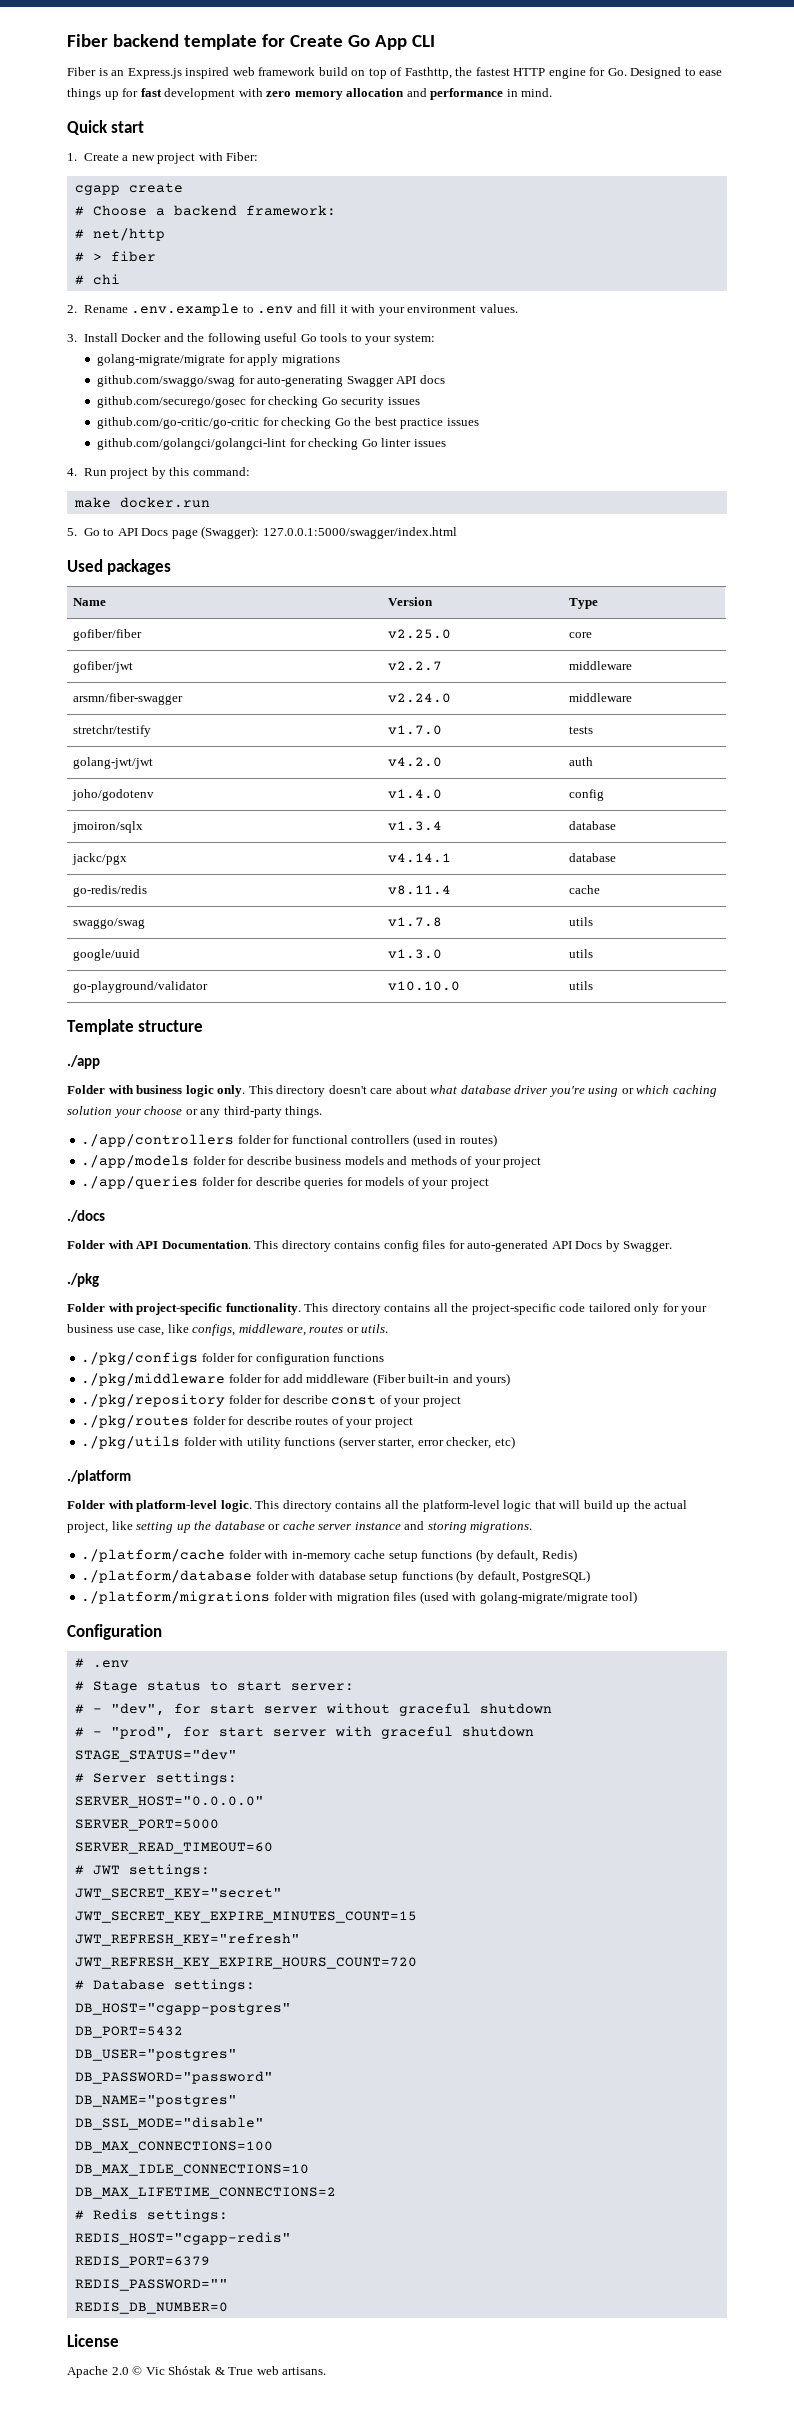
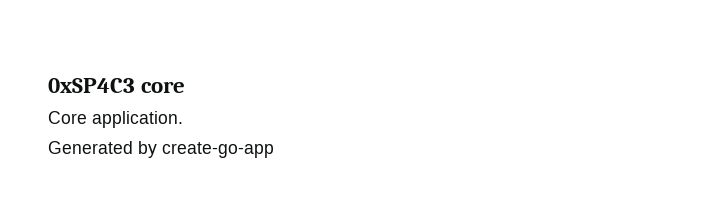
[67,34,435,50] [67,67,723,79] [67,88,553,100] [67,120,145,135] [67,152,259,164] [74,183,183,195] [74,205,336,216] [74,228,165,241] [74,251,156,262] [74,274,120,285] [67,303,518,316] [67,333,435,345] [97,354,340,366] [97,375,445,387] [97,396,420,408] [97,417,479,429] [97,438,446,450] [67,467,250,479] [73,497,210,508] [67,526,457,539] [67,559,172,575] [72,598,106,606] [387,597,433,606] [568,598,598,609] [72,629,142,641] [387,629,451,639] [568,632,592,638] [72,661,133,673] [387,661,442,671] [568,661,632,670] [72,693,183,705] [387,693,451,703] [568,693,632,702] [72,725,151,737] [387,725,442,735] [568,726,593,734] [72,757,153,769] [387,757,442,767] [568,757,593,766] [71,789,154,801] [387,789,442,799] [568,789,604,801] [71,821,143,833] [387,821,442,831] [568,821,616,830] [71,853,127,865] [387,853,451,863] [568,853,616,862] [72,885,147,897] [387,885,451,895] [568,885,600,894] [72,918,145,929] [387,917,442,927] [568,917,593,926] [72,949,140,961] [387,949,442,959] [568,949,593,958] [72,981,208,993] [387,981,460,991] [568,981,593,990] [67,1019,204,1035] [67,1055,100,1069] [67,1085,717,1097] [67,1106,323,1118] [81,1134,497,1147] [81,1155,542,1168] [81,1176,489,1189] [67,1210,105,1222] [67,1240,673,1252] [67,1273,99,1287] [67,1303,708,1315] [67,1324,389,1336] [81,1352,385,1365] [81,1373,511,1386] [81,1394,461,1407] [81,1415,413,1428] [81,1436,515,1449] [67,1470,131,1484] [67,1500,688,1512] [67,1521,533,1533] [81,1549,577,1562] [81,1570,591,1583] [81,1591,638,1604] [67,1624,162,1640] [74,1658,129,1668] [74,1681,354,1693] [74,1703,552,1716] [74,1726,534,1739] [74,1749,237,1762] [74,1772,237,1785] [74,1796,264,1808] [74,1819,219,1831] [74,1842,273,1854] [74,1864,210,1877] [74,1888,282,1900] [74,1911,417,1923] [74,1933,300,1946] [74,1957,417,1969] [74,1979,255,1992] [74,2003,291,2015] [74,2026,183,2038] [74,2049,237,2061] [74,2071,273,2084] [74,2095,237,2107] [74,2117,264,2130] [74,2141,273,2153] [74,2164,309,2176] [74,2187,336,2199] [74,2209,228,2222] [74,2232,291,2245] [74,2256,210,2268] [74,2279,228,2291] [74,2302,228,2314] [67,2334,119,2347] [67,2366,327,2378] Fiber backend template for Create Go App CLI // Fiber is an Express.js inspired web framework build on top of Fasthttp, the fastest HTTP engine for Go. Designed to ease things up for fast development with zero memory allocation and performance in mind. // Quick start // 1. Create a new project with Fiber: // cgapp create // # Choose a backend framework: // # net/http // # > fiber // # chi // 2. Rename .env.example to .env and fill it with your environment values. // 3. Install Docker and the following useful Go tools to your system: // golang-migrate/migrate for apply migrations // github.com/swaggo/swag for auto-generating Swagger API docs // github.com/securego/gosec for checking Go security issues // github.com/go-critic/go-critic for checking Go the best practice issues // github.com/golangci/golangci-lint for checking Go linter issues // 4. Run project by this command: // make docker.run // 5. Go to API Docs page (Swagger): 127.0.0.1:5000/swagger/index.html // Used packages // Name | Version | Type // gofiber/fiber | v2.25.0 | core // gofiber/jwt | v2.2.7 | middleware // arsmn/fiber-swagger | v2.24.0 | middleware // stretchr/testify | v1.7.0 | tests // golang-jwt/jwt | v4.2.0 | auth // joho/godotenv | v1.4.0 | config // jmoiron/sqlx | v1.3.4 | database // jackc/pgx | v4.14.1 | database // go-redis/redis | v8.11.4 | cache // swaggo/swag | v1.7.8 | utils // google/uuid | v1.3.0 | utils // go-playground/validator | v10.10.0 | utils // Template structure // ./app // Folder with business logic only. This directory doesn't care about what database driver you're using or which caching solution your choose or any third-party things. // ./app/controllers folder for functional controllers (used in routes) // ./app/models folder for describe business models and methods of your project // ./app/queries folder for describe queries for models of your project // ./docs // Folder with API Documentation. This directory contains config files for auto-generated API Docs by Swagger. // ./pkg // Folder with project-specific functionality. This directory contains all the project-specific code tailored only for your business use case, like configs, middleware, routes or utils. // ./pkg/configs folder for configuration functions // ./pkg/middleware folder for add middleware (Fiber built-in and yours) // ./pkg/repository folder for describe const of your project // ./pkg/routes folder for describe routes of your project // ./pkg/utils folder with utility functions (server starter, error checker, etc) // ./platform // Folder with platform-level logic. This directory contains all the platform-level logic that will build up the actual project, like setting up the database or cache server instance and storing migrations. // ./platform/cache folder with in-memory cache setup functions (by default, Redis) // ./platform/database folder with database setup functions (by default, PostgreSQL) // ./platform/migrations folder with migration files (used with golang-migrate/migrate tool) // Configuration // # .env // # Stage status to start server: // # - "dev", for start server without graceful shutdown // # - "prod", for start server with graceful shutdown // STAGE_STATUS="dev" // # Server settings: // SERVER_HOST="0.0.0.0" // SERVER_PORT=5000 // SERVER_READ_TIMEOUT=60 // # JWT settings: // JWT_SECRET_KEY="secret" // JWT_SECRET_KEY_EXPIRE_MINUTES_COUNT=15 // JWT_REFRESH_KEY="refresh" // JWT_REFRESH_KEY_EXPIRE_HOURS_COUNT=720 // # Database settings: // DB_HOST="cgapp-postgres" // DB_PORT=5432 // DB_USER="postgres" // DB_PASSWORD="password" // DB_NAME="postgres" // DB_SSL_MODE="disable" // DB_MAX_CONNECTIONS=100 // DB_MAX_IDLE_CONNECTIONS=10 // DB_MAX_LIFETIME_CONNECTIONS=2 // # Redis settings: // REDIS_HOST="cgapp-redis" // REDIS_PORT=6379 // REDIS_PASSWORD="" // REDIS_DB_NUMBER=0 // License // Apache 2.0 © Vic Shóstak & True web artisans. -> [48,78,186,93] [48,111,183,128] [48,141,274,158] 0xSP4C3 core // Core application. // Generated by create-go-app

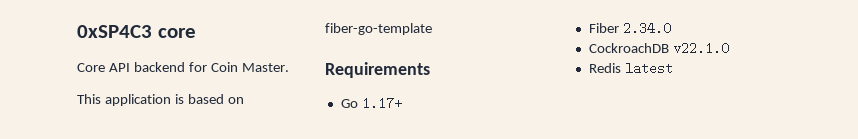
[92,111,183,128] [48,141,274,158] application. // Generated by create-go-app -> [108,62,289,72] [77,94,244,106] [325,23,432,35] [325,62,430,78] [340,97,402,110] [588,22,671,35] [588,42,729,55] [588,62,673,75] API backend for Coin Master. // This application is based on fiber-go-template // Requirements // Go 1.17+ // Fiber 2.34.0 // CockroachDB v22.1.0 // Redis latest

